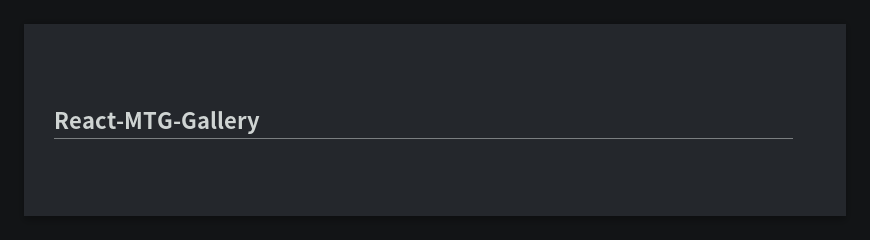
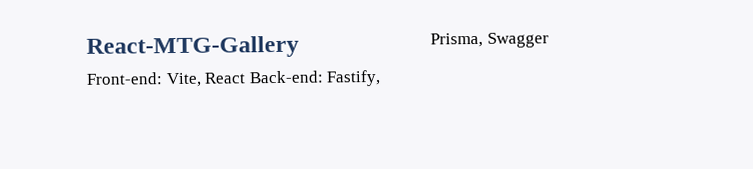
(260, 122) none -> [86,69,382,88] [430,32,549,48] // Front-end: Vite, React Back-end: Fastify, Prisma, Swagger

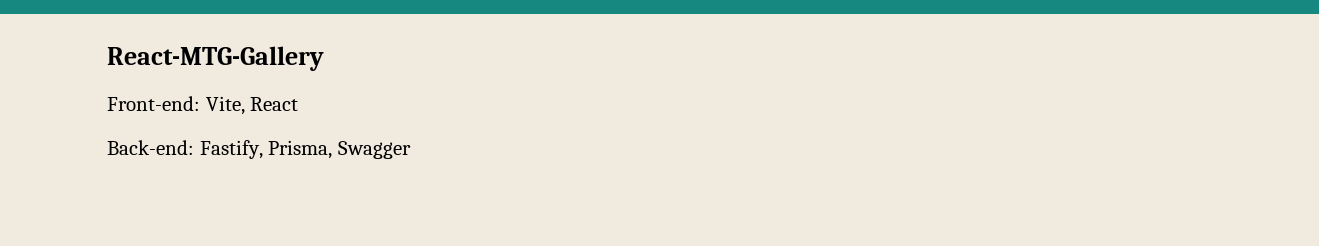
(246, 78) none -> (299, 104) //

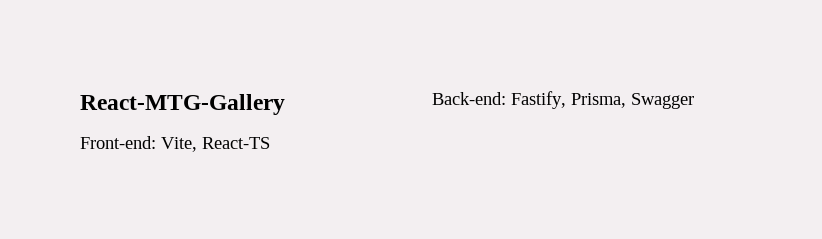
[250,97,299,111] React -> [202,137,270,149] React-TS

